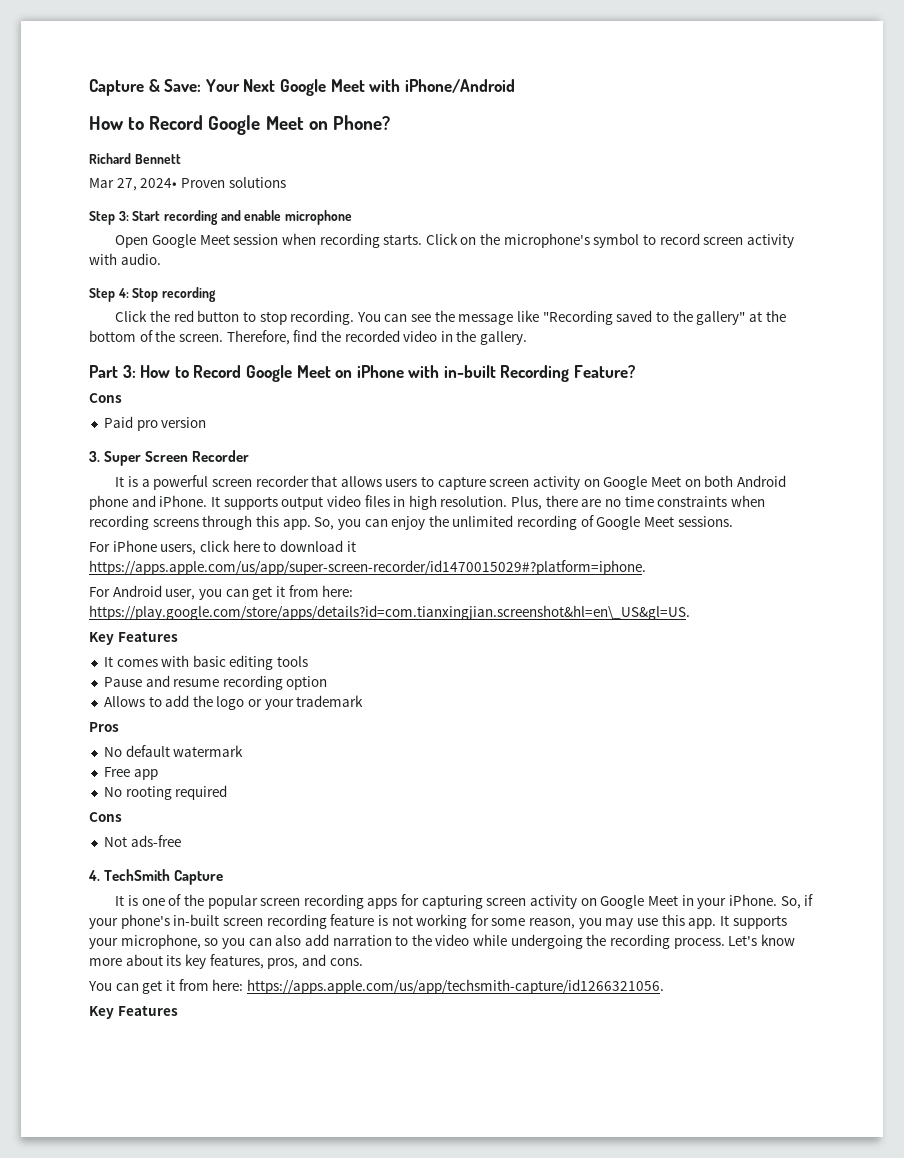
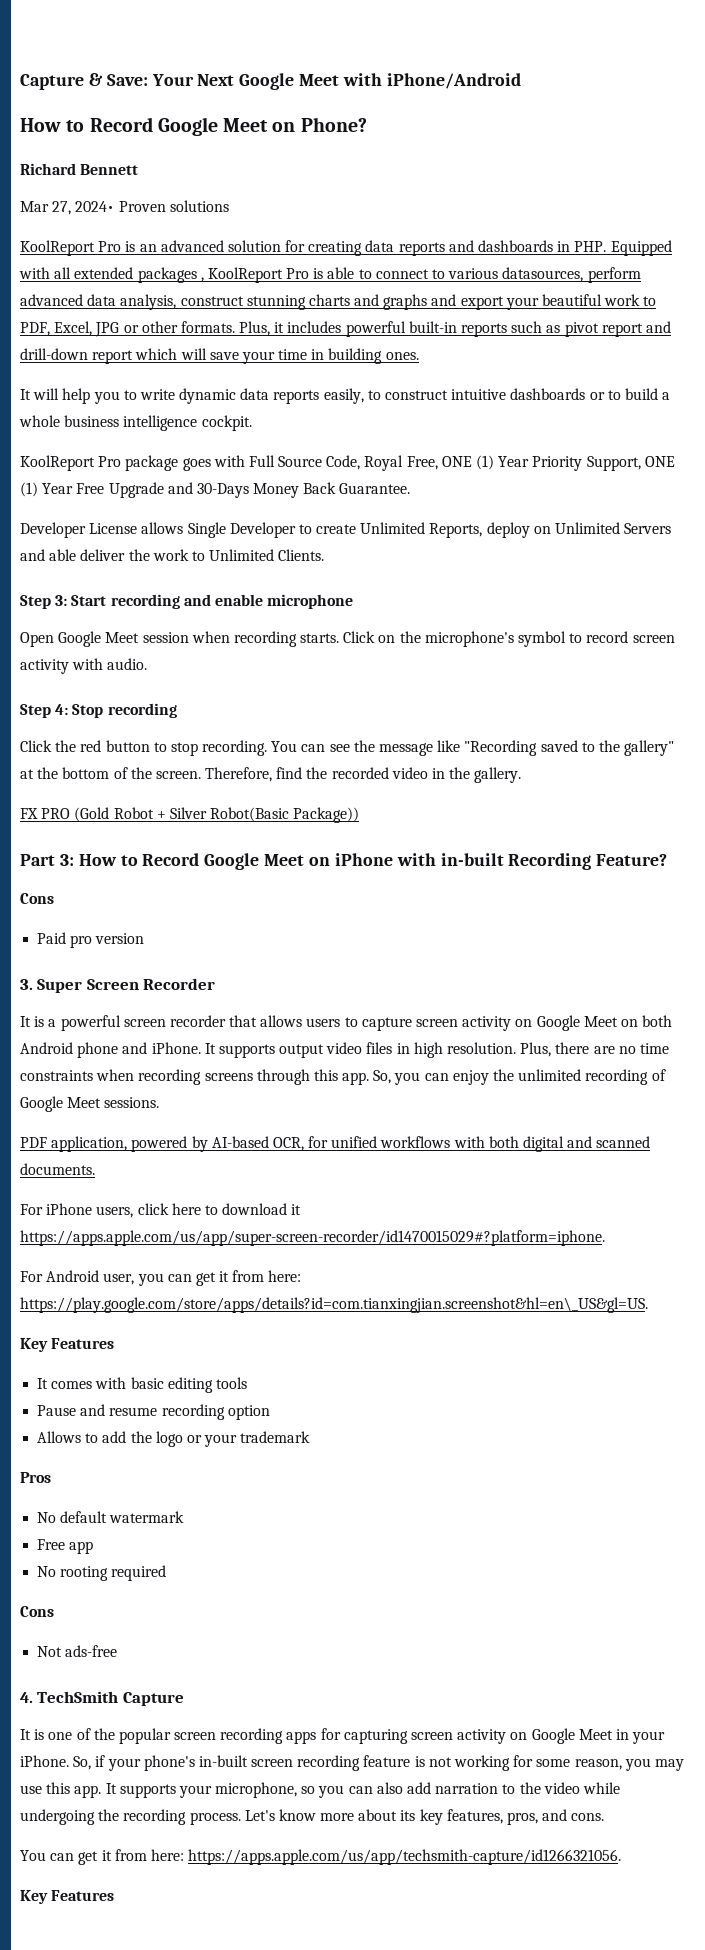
(286, 182) none -> [20,240,672,256] [19,267,641,283] [20,294,657,310] [20,321,671,337] [20,348,419,364] [20,388,671,404] [19,415,252,431] [20,455,675,471] [20,482,411,498] [20,522,672,538] [20,549,325,561] // KoolReport Pro is an advanced solution for creating data reports and dashboards in PHP. Equipped with all extended packages , KoolReport Pro is able to connect to various datasources, perform advanced data analysis, construct stunning charts and graphs and export your beautiful work to PDF, Excel, JPG or other formats. Plus, it includes powerful built-in reports such as pivot report and drill-down report which will save your time in building ones. // It will help you to write dynamic data reports easily, to construct intuitive dashboards or to build a whole business intelligence cockpit. // KoolReport Pro package goes with Full Source Code, Royal Free, ONE (1) Year Priority Support, ONE (1) Year Free Upgrade and 30-Days Money Back Guarantee. // Developer License allows Single Developer to create Unlimited Reports, deploy on Unlimited Servers and able deliver the work to Unlimited Clients.
(528, 338) none -> [20,807,360,823] // FX PRO (Gold Robot + Silver Robot(Basic Package))
(733, 521) none -> [20,1136,651,1152] [20,1163,95,1175] // PDF application, powered by AI-based OCR, for unified workflows with both digital and scanned documents.

